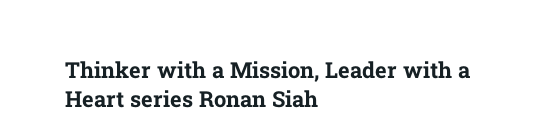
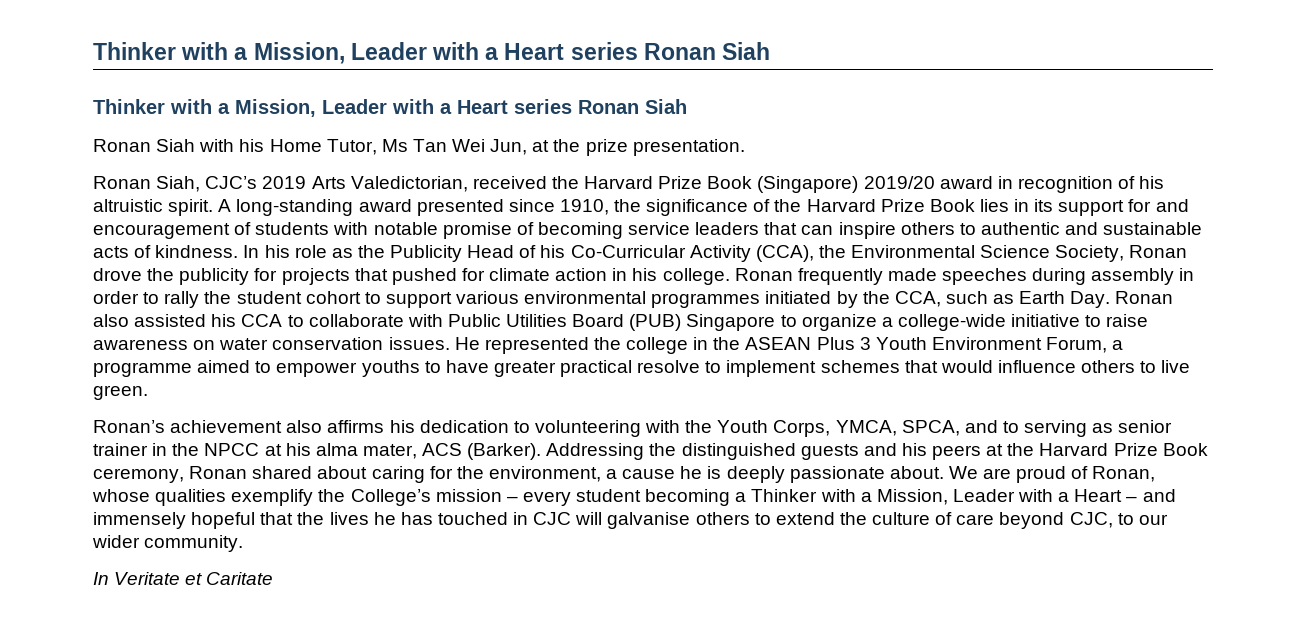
(318, 99) none -> [93,99,687,117] [93,139,745,156] [93,176,1165,193] [93,199,1189,216] [93,222,1203,239] [93,245,1188,262] [93,268,1195,285] [93,291,1174,308] [93,314,1149,331] [93,337,1124,354] [93,360,1191,377] [93,385,148,400] [93,420,1173,437] [93,443,1208,460] [93,466,1156,483] [92,489,1176,506] [93,512,1168,529] [92,535,244,552] [93,572,274,585] // Thinker with a Mission, Leader with a Heart series Ronan Siah // Ronan Siah with his Home Tutor, Ms Tan Wei Jun, at the prize presentation. // Ronan Siah, CJC’s 2019 Arts Valedictorian, received the Harvard Prize Book (Singapore) 2019/20 award in recognition of his altruistic spirit. A long-standing award presented since 1910, the significance of the Harvard Prize Book lies in its support for and encouragement of students with notable promise of becoming service leaders that can inspire others to authentic and sustainable acts of kindness. In his role as the Publicity Head of his Co-Curricular Activity (CCA), the Environmental Science Society, Ronan drove the publicity for projects that pushed for climate action in his college. Ronan frequently made speeches during assembly in order to rally the student cohort to support various environmental programmes initiated by the CCA, such as Earth Day. Ronan also assisted his CCA to collaborate with Public Utilities Board (PUB) Singapore to organize a college-wide initiative to raise awareness on water conservation issues. He represented the college in the ASEAN Plus 3 Youth Environment Forum, a programme aimed to empower youths to have greater practical resolve to implement schemes that would influence others to live green. // Ronan’s achievement also affirms his dedication to volunteering with the Youth Corps, YMCA, SPCA, and to serving as senior trainer in the NPCC at his alma mater, ACS (Barker). Addressing the distinguished guests and his peers at the Harvard Prize Book ceremony, Ronan shared about caring for the environment, a cause he is deeply passionate about. We are proud of Ronan, whose qualities exemplify the College’s mission – every student becoming a Thinker with a Mission, Leader with a Heart – and immensely hopeful that the lives he has touched in CJC will galvanise others to extend the culture of care beyond CJC, to our wider community. // In Veritate et Caritate

